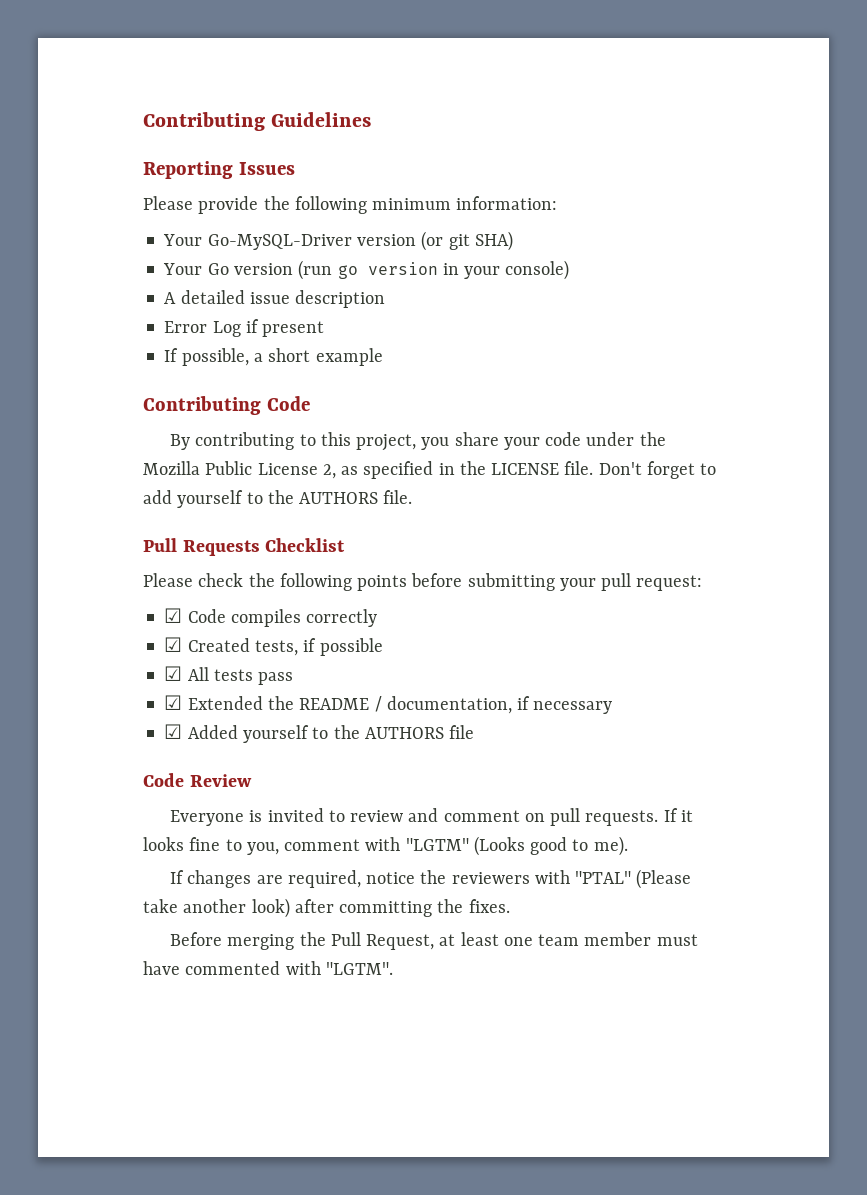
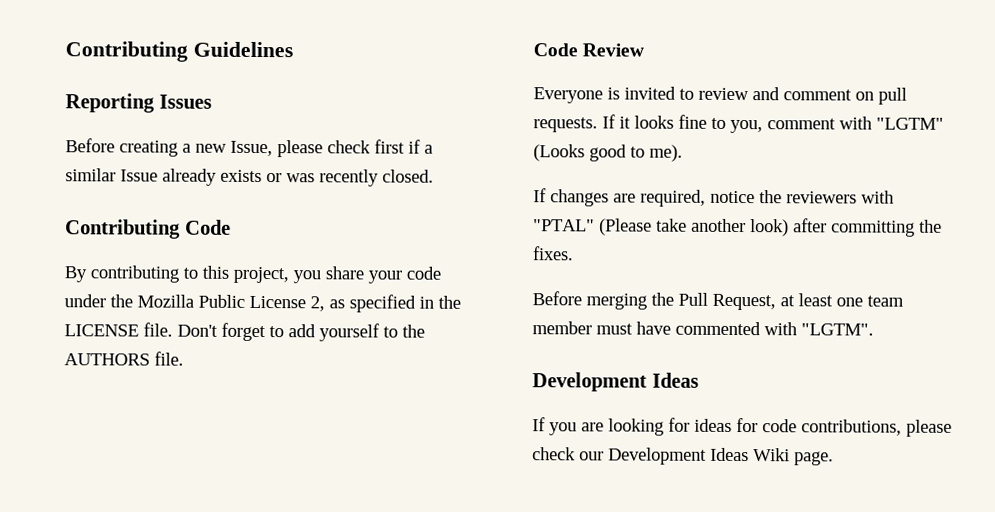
[143,196,558,214] [163,231,513,251] [163,260,570,280] [164,290,386,308] [164,319,325,337] [164,348,383,366] Please provide the following minimum information: // Your Go-MySQL-Driver version (or git SHA) // Your Go version (run go version in your console) // A detailed issue description // Error Log if present // If possible, a short example -> [65,138,433,158] [65,168,434,187] Before creating a new Issue, please check first if a similar Issue already exists or was recently closed.
[143,538,346,556] [143,573,703,591] [164,608,378,627] [164,637,383,656] [164,666,294,685] [164,695,613,714] [164,724,475,743] // Pull Requests Checklist // Please check the following points before submitting your pull request: // ☑ Code compiles correctly // ☑ Created tests, if possible // ☑ All tests pass // ☑ Extended the README / documentation, if necessary // ☑ Added yourself to the AUTHORS file -> (184, 358) none
(393, 968) none -> [532,372,699,392] [532,417,952,437] [532,447,834,466] // Development Ideas // If you are looking for ideas for code contributions, please check our Development Ideas Wiki page.

